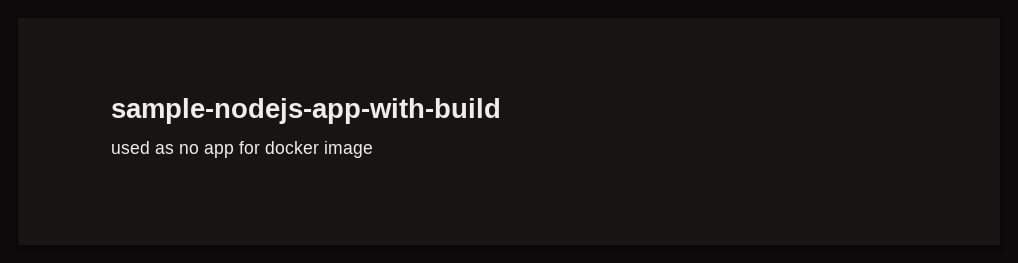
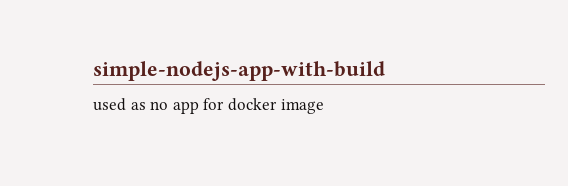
[111,98,501,124] sample-nodejs-app-with-build -> [93,61,385,81] simple-nodejs-app-with-build

